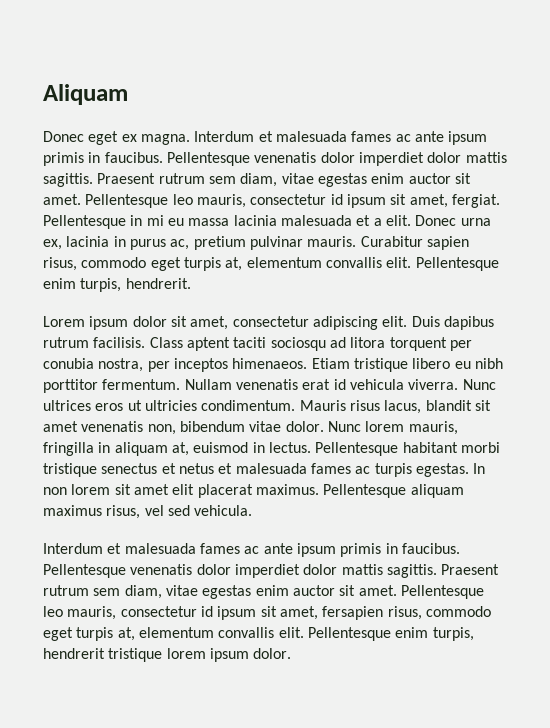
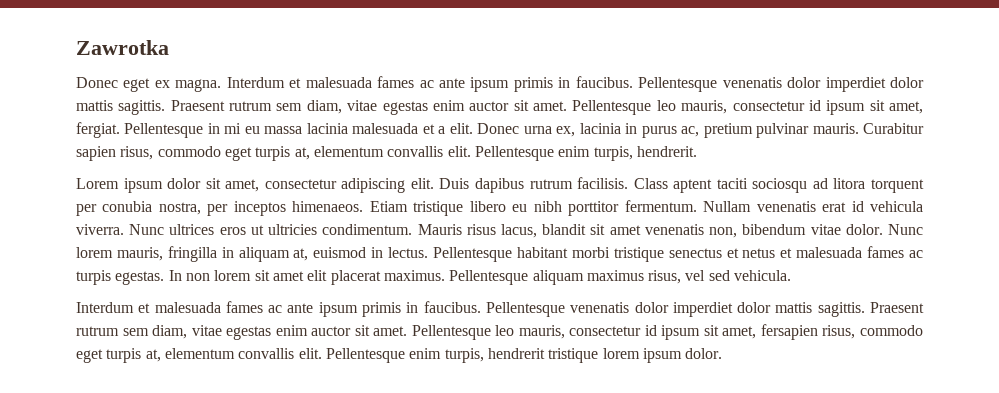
[43,84,128,105] Aliquam -> [76,40,169,55] Zawrotka

